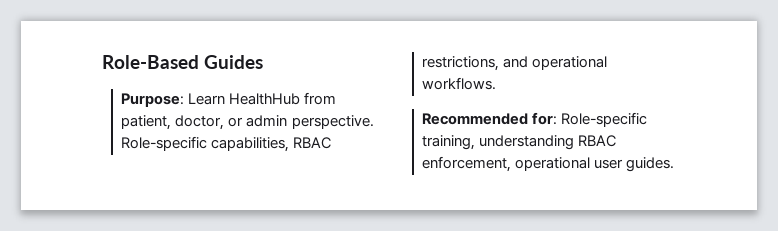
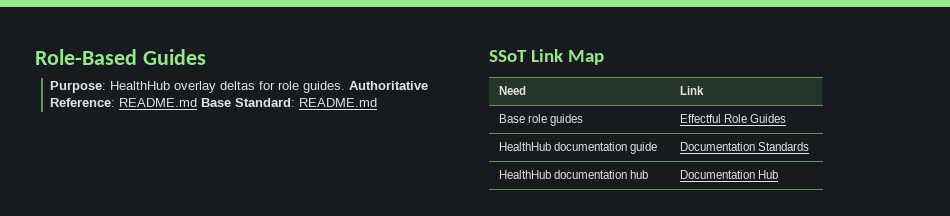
[188,92,337,105] [121,115,374,130] [121,136,332,152] [422,56,608,71] [422,77,497,90] [422,112,648,127] [422,135,617,150] [422,156,675,172] Learn HealthHub from patient, doctor, or admin perspective. Role-specific capabilities, RBAC restrictions, and operational workflows. // Recommended for: Role-specific training, understanding RBAC enforcement, operational user guides. -> [109,81,428,93] [49,98,377,107] [489,49,604,65] [499,86,527,95] [680,86,705,95] [499,114,584,126] [680,114,787,123] [499,142,658,154] [680,142,810,151] [499,170,649,179] [680,170,779,179] HealthHub overlay deltas for role guides. Authoritative Reference: README.md Base Standard: README.md // SSoT Link Map // Need | Link // Base role guides | Effectful Role Guides // HealthHub documentation guide | Documentation Standards // HealthHub documentation hub | Documentation Hub

